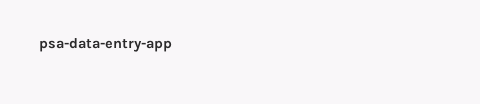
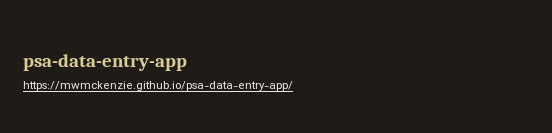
(172, 45) none -> [23,81,293,91] // https://mwmckenzie.github.io/psa-data-entry-app/

